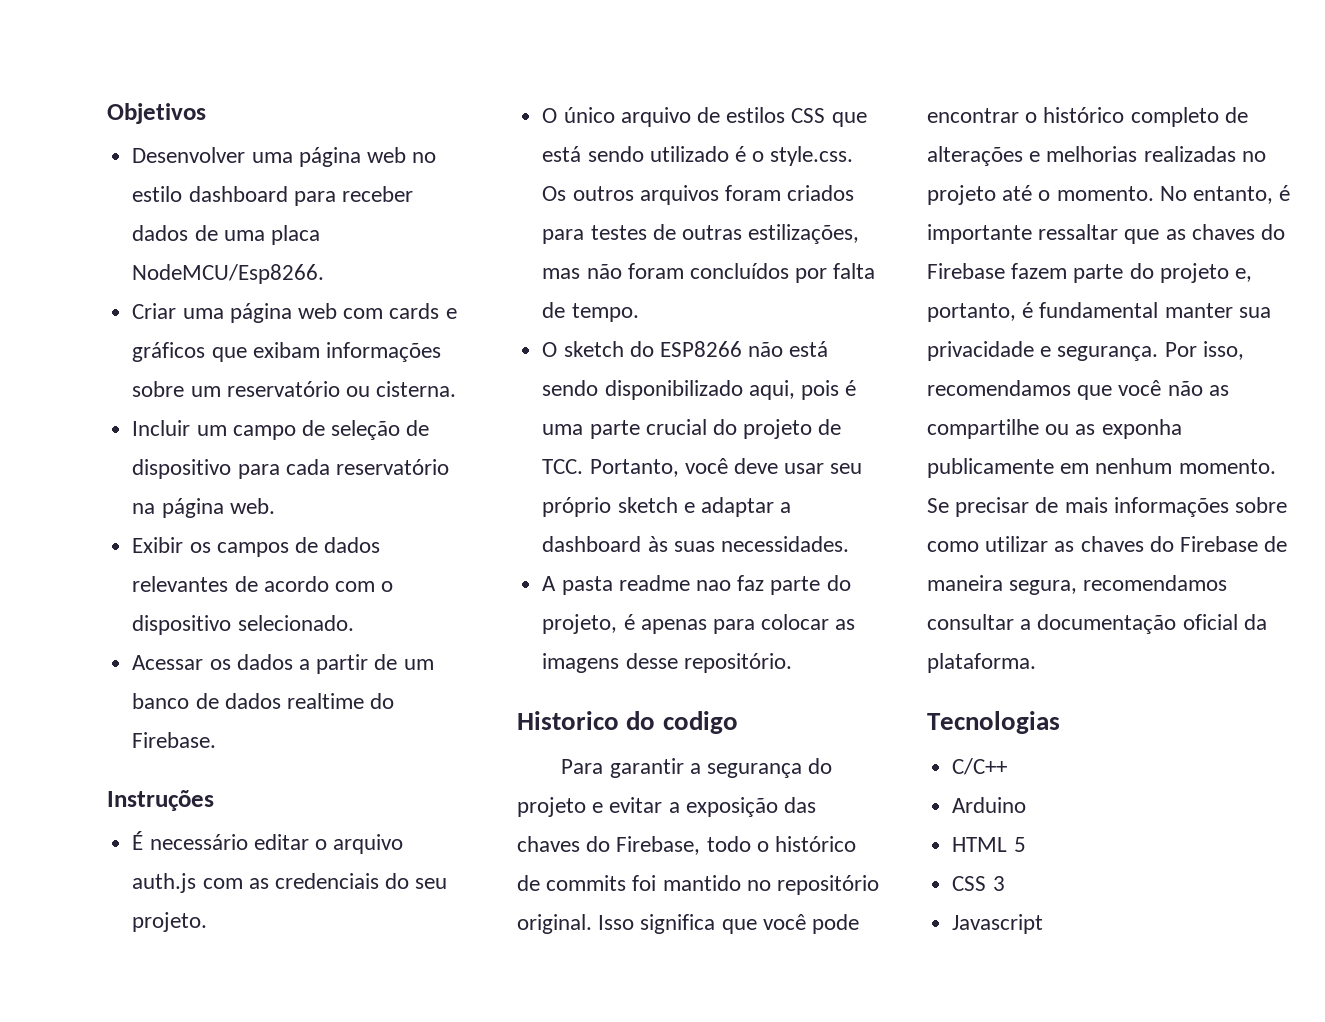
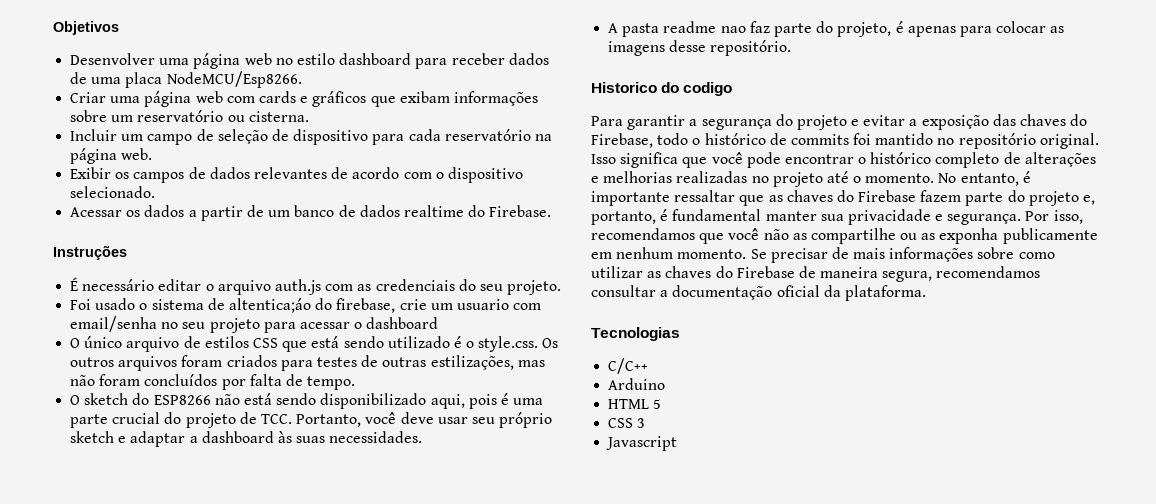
(208, 922) none -> [70,298,542,313] [70,316,439,333] // Foi usado o sistema de altentica;áo do firebase, crie um usuario com email/senha no seu projeto para acessar o dashboard

